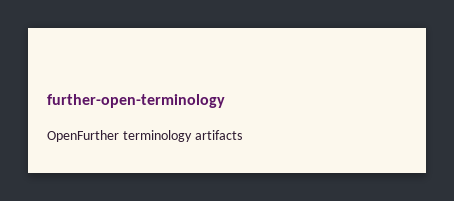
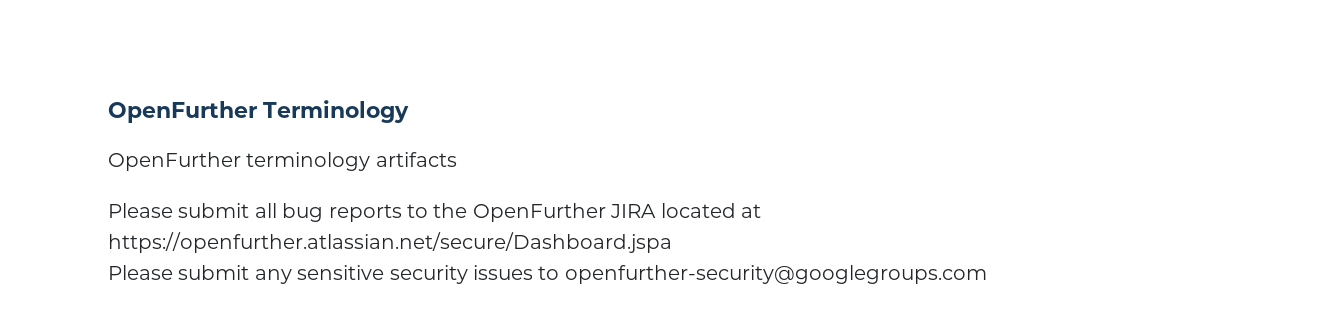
[47,94,225,108] further-open-terminology -> [108,100,409,123] OpenFurther Terminology
(242, 135) none -> [108,203,761,222] [108,232,672,253] [108,265,987,284] // Please submit all bug reports to the OpenFurther JIRA located at https://openfurther.atlassian.net/secure/Dashboard.jspa // Please submit any sensitive security issues to openfurther-security@googlegroups.com

